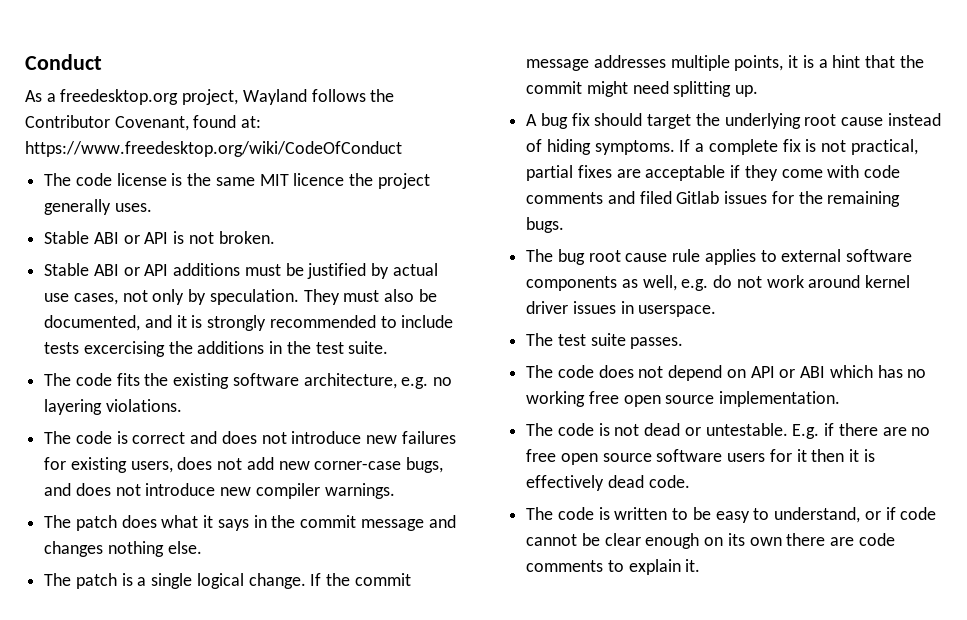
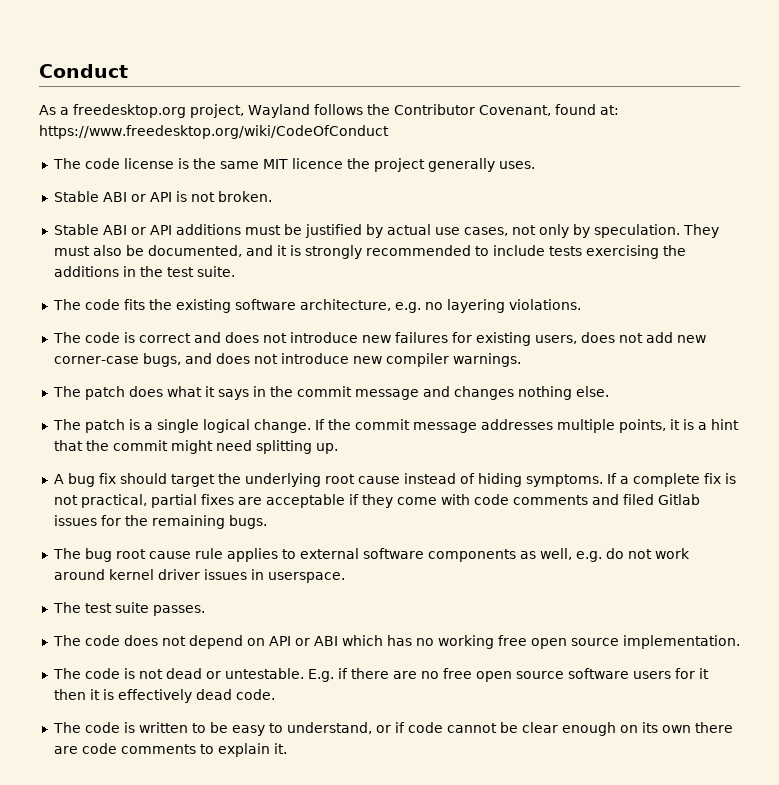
[83,341,165,357] excercising -> [585,245,659,259] exercising

